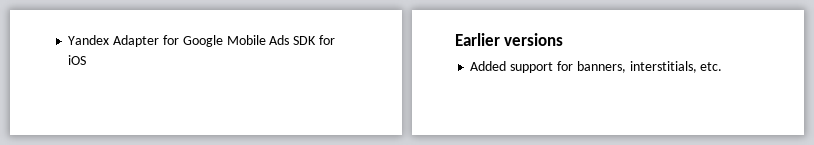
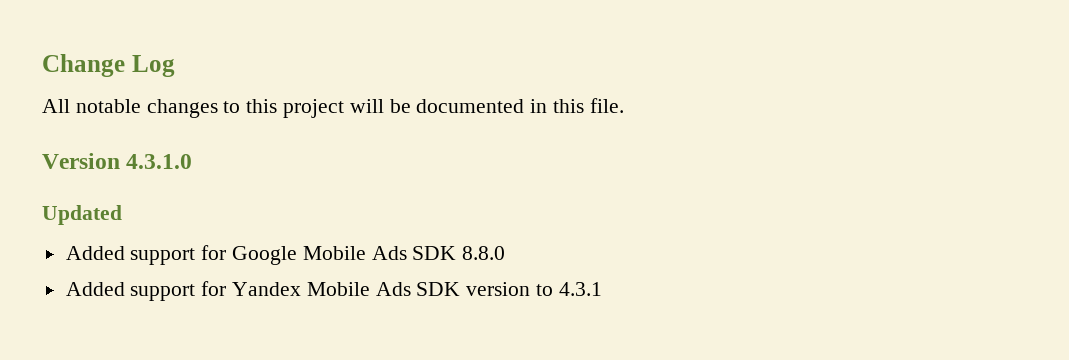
[68,35,160,47] Yandex Adapter -> [42,54,175,77] [42,98,624,118] [42,153,193,169] [42,205,122,225] [65,246,196,265] Change Log // All notable changes to this project will be documented in this file. // Version 4.3.1.0 // Updated // Added support
[318,35,335,45] [68,55,87,65] [455,33,564,46] [470,61,723,73] for iOS // Earlier versions // Added support for banners, interstitials, etc. -> [462,246,506,260] [65,281,602,301] 8.8.0 // Added support for Yandex Mobile Ads SDK version to 4.3.1

